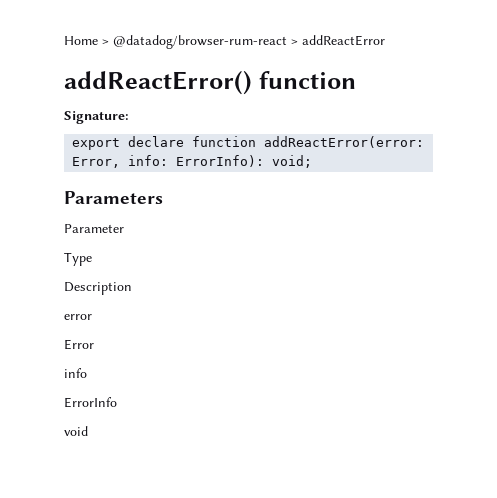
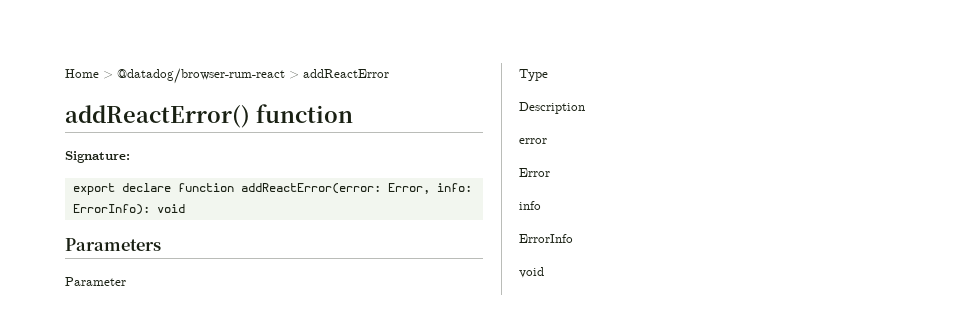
[272,155,313,168] void; -> [156,204,185,213] void

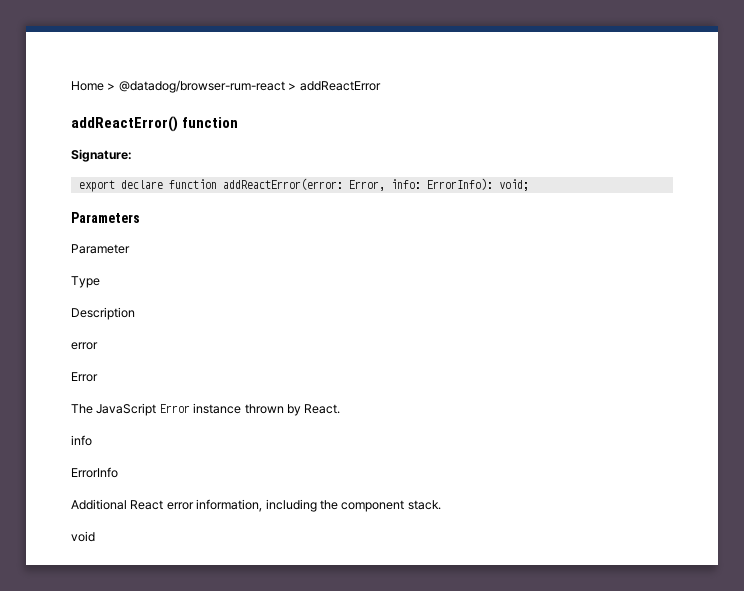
[156,204,185,213] void -> [498,179,529,191] void;
[519,201,541,210] [519,234,573,243] info // ErrorInfo -> [71,403,341,416] [71,435,92,446] [71,467,118,478] [71,499,441,512] The JavaScript Error instance thrown by React. // info // ErrorInfo // Additional React error information, including the component stack.

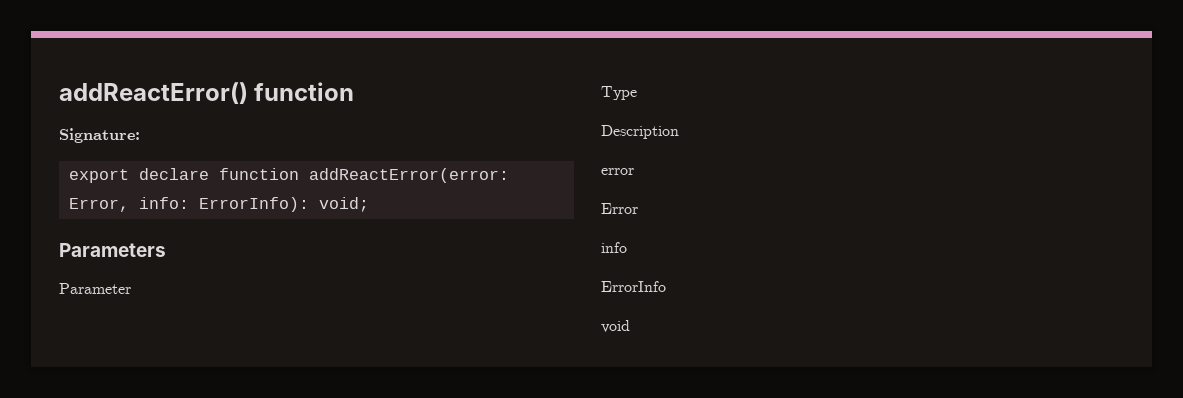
[71,80,381,93] Home > @datadog/browser-rum-react > addReactError // -> (59, 93) none
[71,403,341,416] [71,435,92,446] [71,467,118,478] [71,499,441,512] The JavaScript Error instance thrown by React. // info // ErrorInfo // Additional React error information, including the component stack. -> [601,242,627,253] [601,281,666,292] info // ErrorInfo

